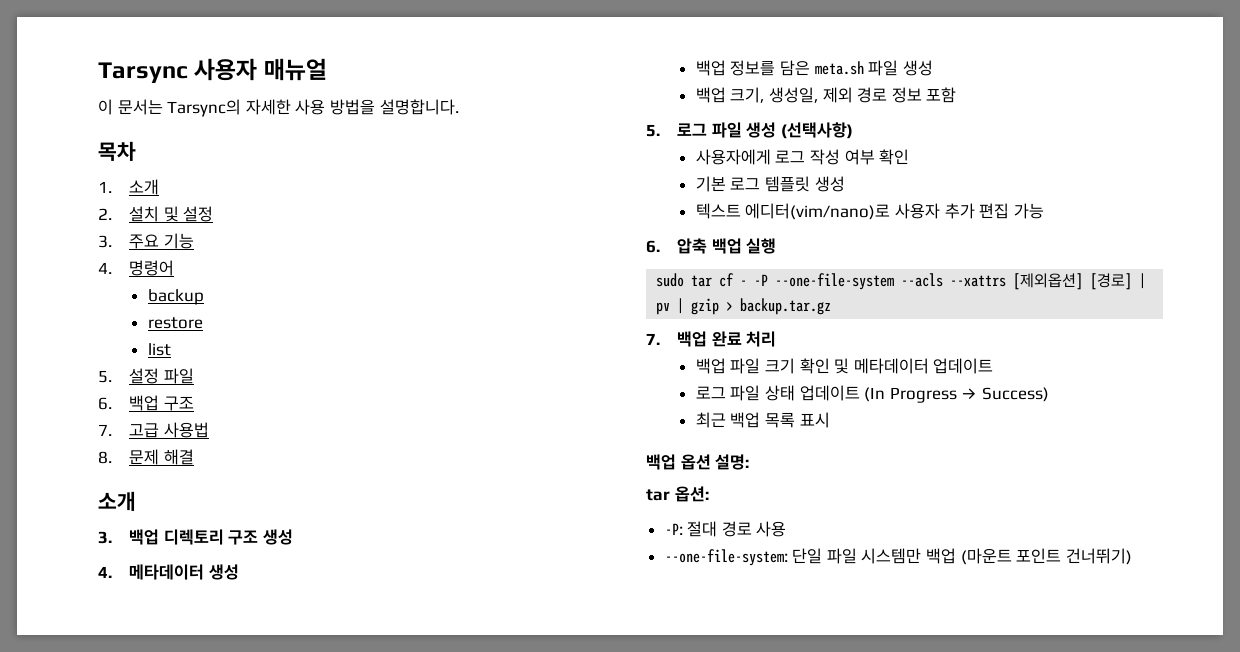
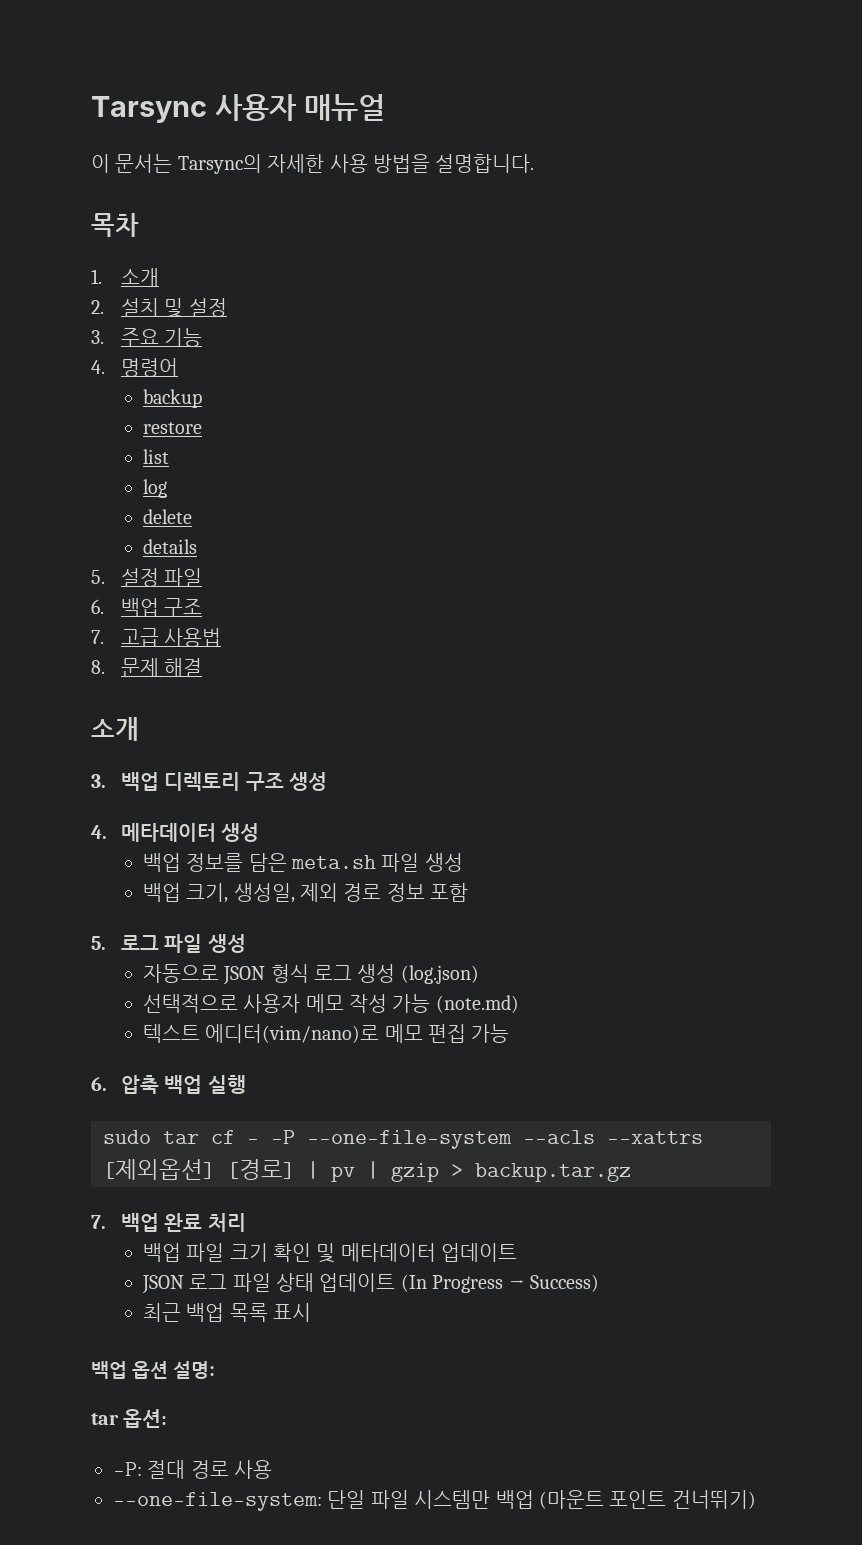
(171, 349) none -> [142,479,167,498] [142,509,192,524] [142,539,197,554] // log // delete // details
[780,122,853,139] [695,149,910,165] [695,176,845,192] (선택사항) // 사용자에게 로그 작성 여부 확인 // 기본 로그 템플릿 생성 -> [142,964,479,985] [142,994,519,1013] // 자동으로 JSON 형식 로그 생성 (log.json) // 선택적으로 사용자 메모 작성 가능 (note.md)
[894,203,975,219] 사용자 추가 -> [384,1024,423,1043] 메모
(994, 366) none -> [141,1275,184,1294] JSON

